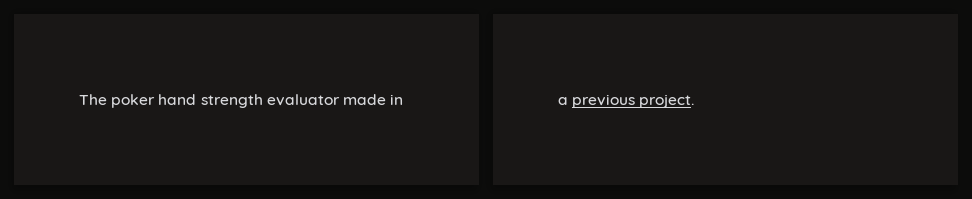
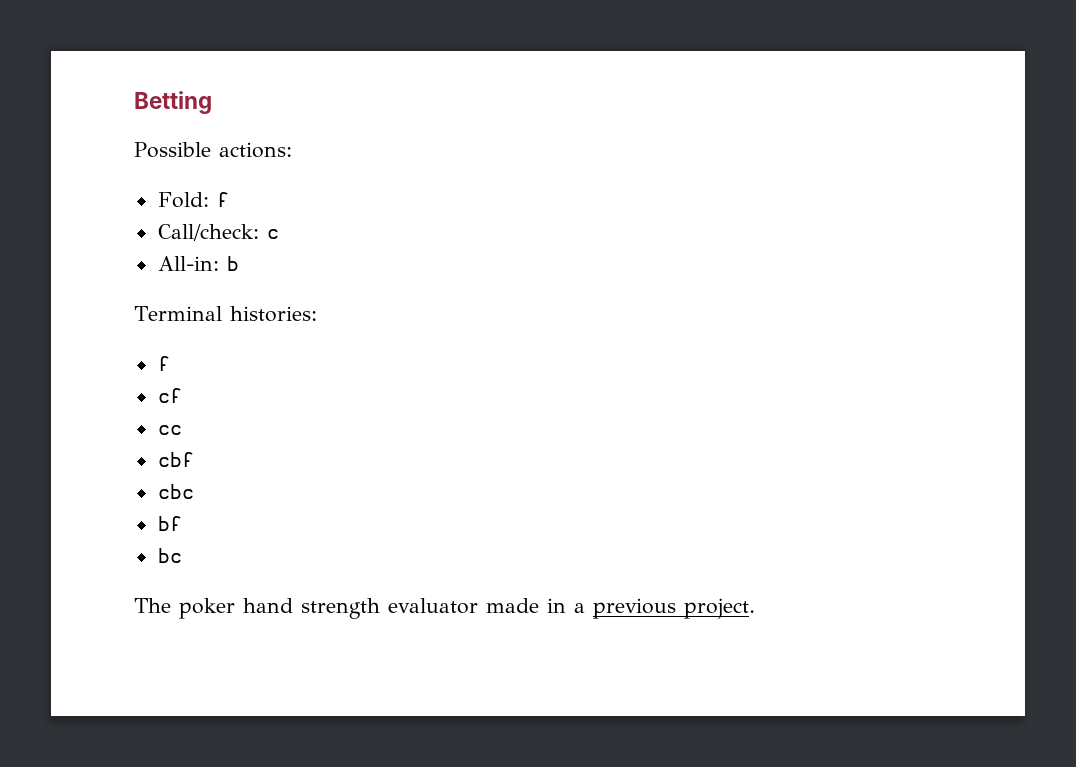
(79, 99) none -> [134,91,212,114] [134,142,292,158] [157,192,229,208] [157,224,279,241] [157,256,239,271] [134,306,317,322] [157,356,170,371] [157,388,182,403] [157,425,182,435] [157,452,194,467] [157,484,194,499] [157,516,182,531] [157,548,182,563] Betting // Possible actions: // Fold: f // Call/check: c // All-in: b // Terminal histories: // f // cf // cc // cbf // cbc // bf // bc //

